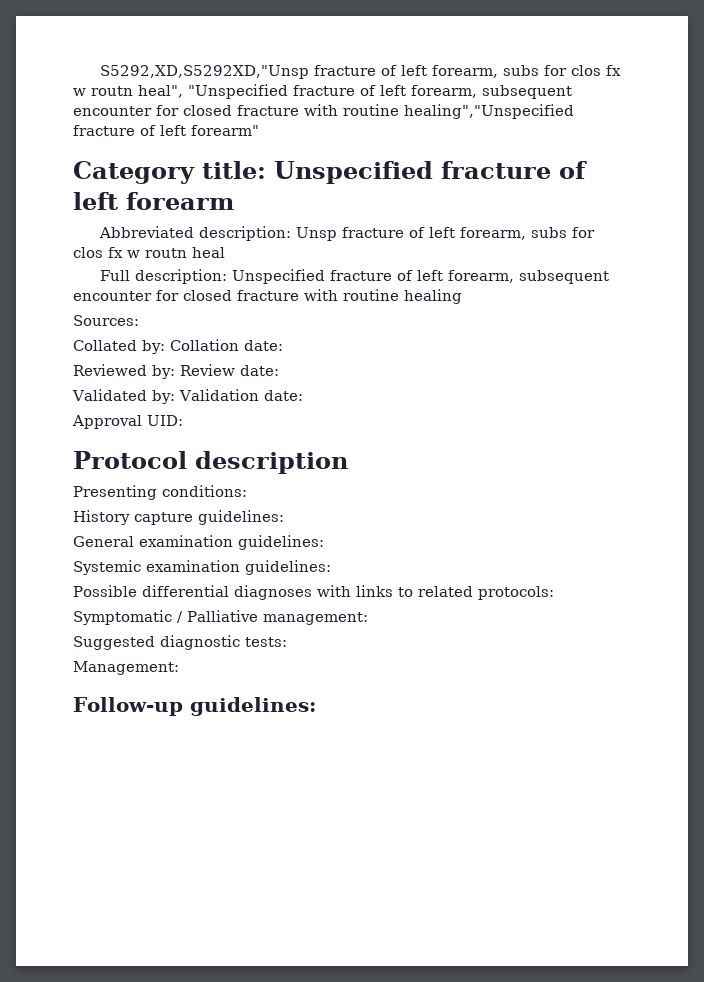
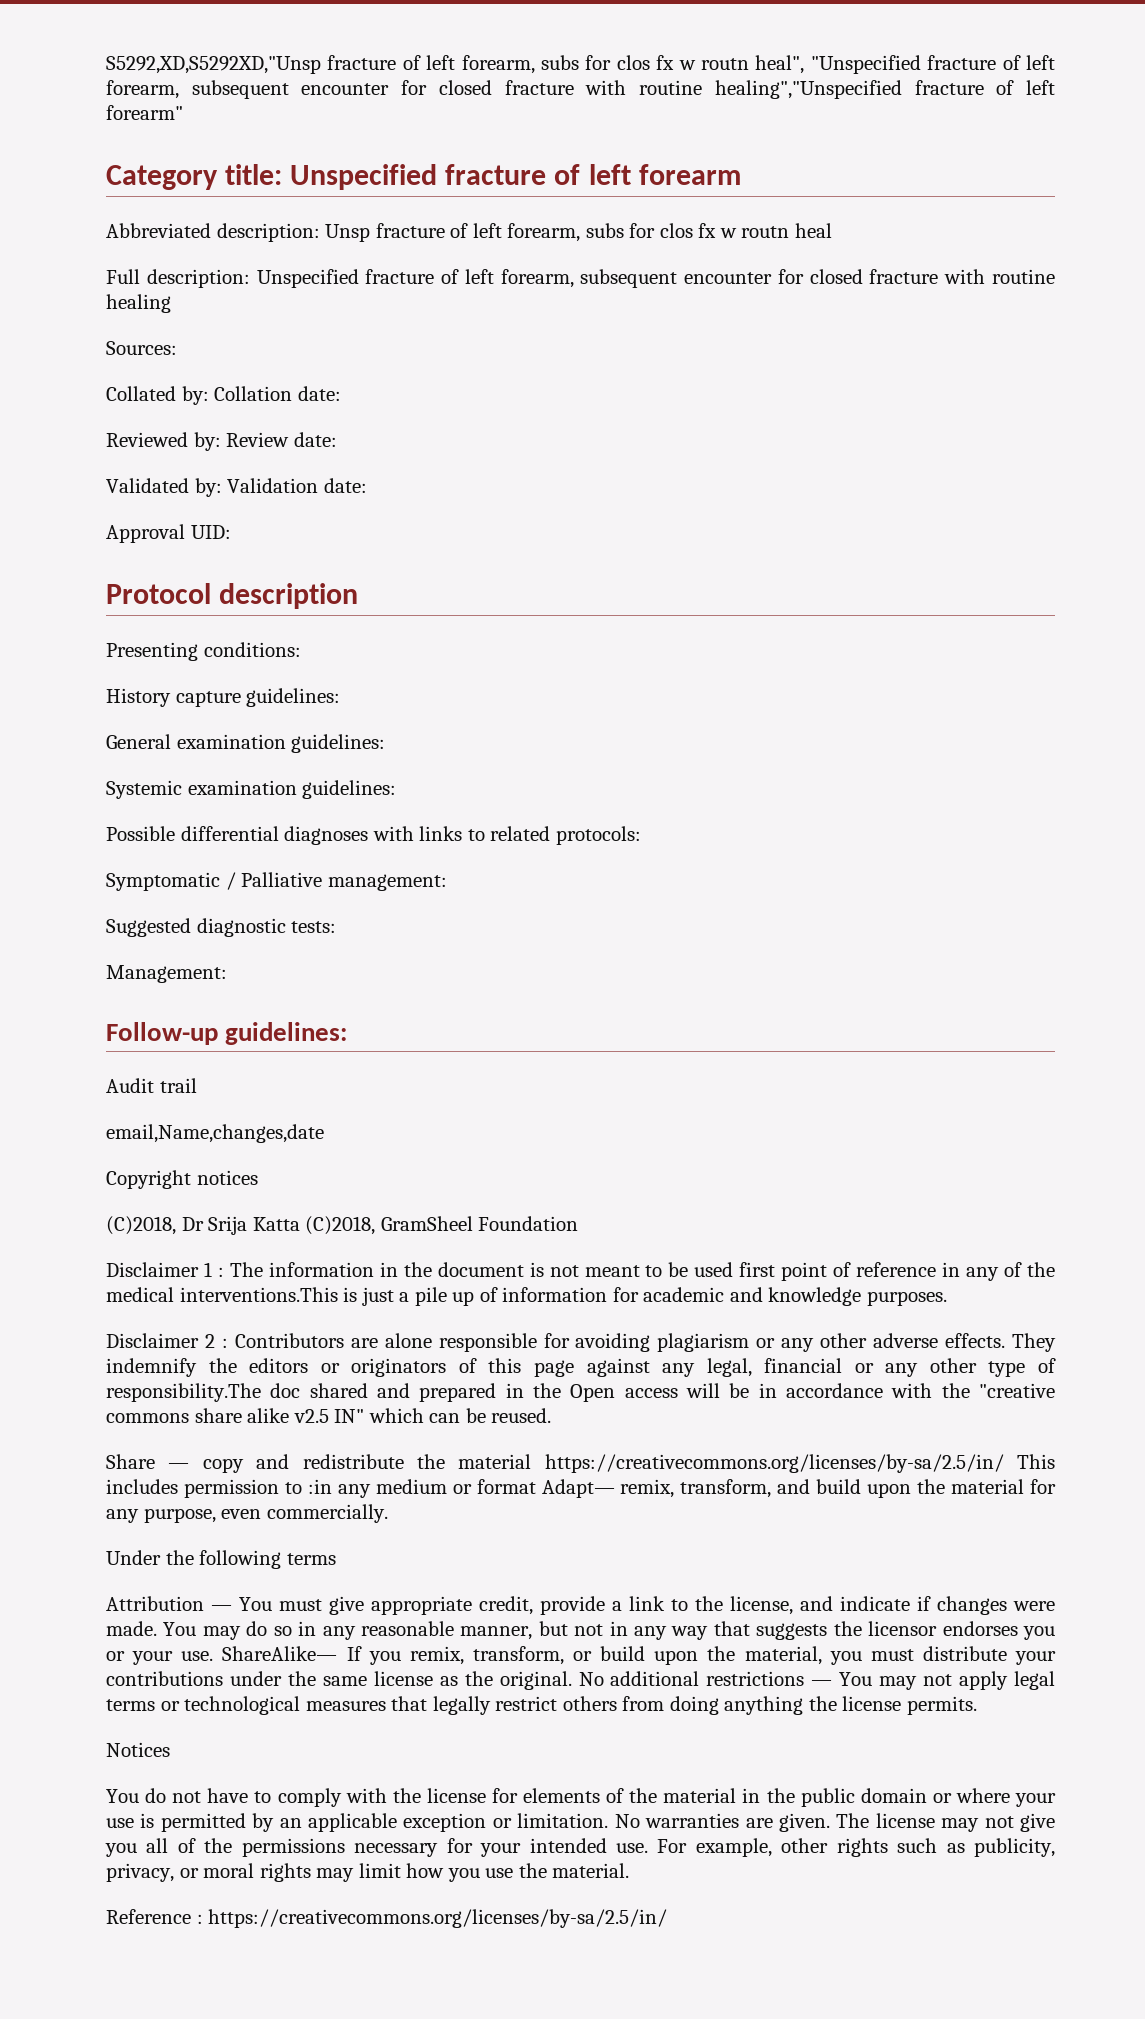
(316, 706) none -> [106,1078,197,1093] [106,1124,324,1143] [106,1170,258,1189] [106,1216,579,1235] [106,1262,1056,1281] [106,1287,947,1306] [106,1333,1056,1352] [106,1358,1056,1377] [106,1383,1056,1402] [106,1408,552,1423] [106,1454,1055,1473] [106,1479,1056,1498] [106,1504,388,1523] [106,1550,336,1569] [106,1596,1055,1615] [106,1621,1056,1640] [106,1646,1056,1665] [106,1671,1055,1690] [106,1696,977,1715] [106,1742,170,1757] [106,1788,1057,1807] [106,1813,1055,1832] [105,1838,1055,1857] [106,1863,630,1882] [106,1909,668,1928] // Audit trail // email,Name,changes,date // Copyright notices // (C)2018, Dr Srija Katta (C)2018, GramSheel Foundation // Disclaimer 1 : The information in the document is not meant to be used first point of reference in any of the medical interventions.This is just a pile up of information for academic and knowledge purposes. // Disclaimer 2 : Contributors are alone responsible for avoiding plagiarism or any other adverse effects. They indemnify the editors or originators of this page against any legal, financial or any other type of responsibility.The doc shared and prepared in the Open access will be in accordance with the "creative commons share alike v2.5 IN" which can be reused. // Share — copy and redistribute the material https://creativecommons.org/licenses/by-sa/2.5/in/ This includes permission to :in any medium or format Adapt— remix, transform, and build upon the material for any purpose, even commercially. // Under the following terms // Attribution — You must give appropriate credit, provide a link to the license, and indicate if changes were made. You may do so in any reasonable manner, but not in any way that suggests the licensor endorses you or your use. ShareAlike— If you remix, transform, or build upon the material, you must distribute your contributions under the same license as the original. No additional restrictions — You may not apply legal terms or technological measures that legally restrict others from doing anything the license permits. // Notices // You do not have to comply with the license for elements of the material in the public domain or where your use is permitted by an applicable exception or limitation. No warranties are given. The license may not give you all of the permissions necessary for your intended use. For example, other rights such as publicity, privacy, or moral rights may limit how you use the material. // Reference : https://creativecommons.org/licenses/by-sa/2.5/in/

